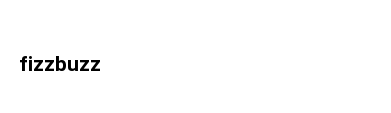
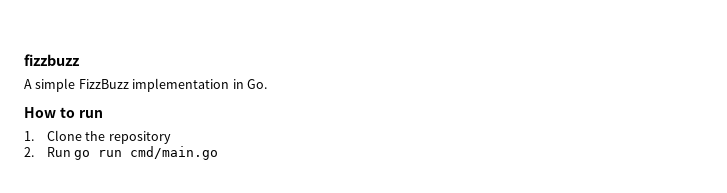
(101, 63) none -> [24,78,267,92] [24,107,103,118] [24,130,171,144] [24,146,219,160] // A simple FizzBuzz implementation in Go. // How to run // 1. Clone the repository // 2. Run go run cmd/main.go

